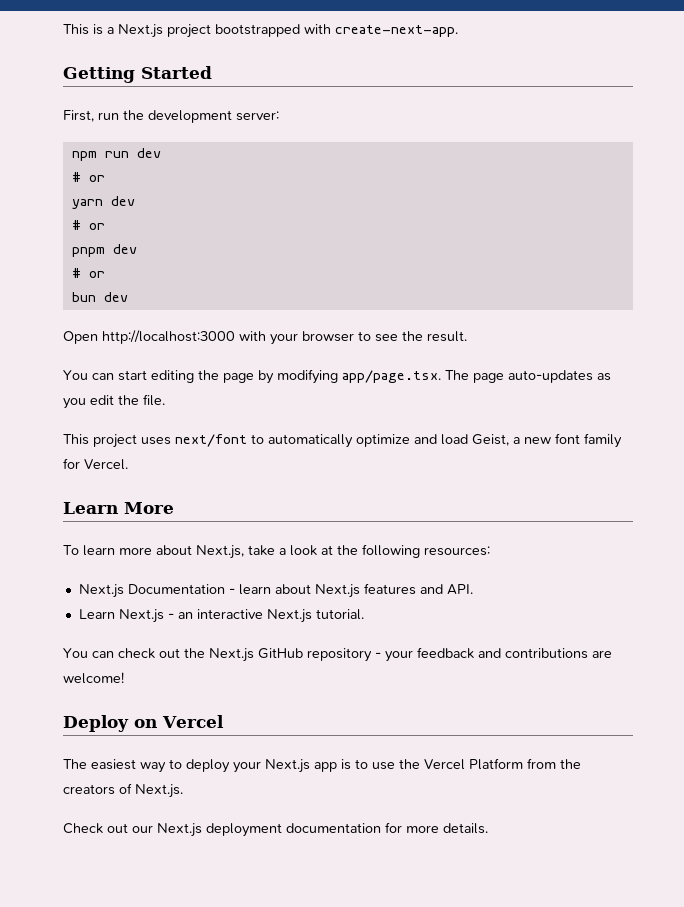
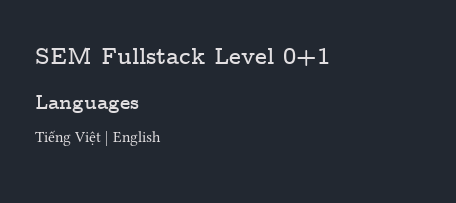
[63,24,458,38] [63,66,212,83] [63,110,279,123] [71,148,161,161] [71,172,105,182] [71,196,135,209] [71,220,105,230] [71,244,137,257] [71,268,105,278] [71,292,128,302] [63,330,467,345] [63,369,611,384] [63,394,165,409] [63,433,622,448] [63,458,128,470] [63,502,174,514] [63,544,490,559] [78,583,473,598] [78,609,364,623] [63,647,612,662] [63,672,124,684] [63,715,224,732] [63,758,581,773] [63,783,183,798] [63,822,488,837] This is a Next.js project bootstrapped with create-next-app. // Getting Started // First, run the development server: // npm run dev // # or // yarn dev // # or // pnpm dev // # or // bun dev // Open http://localhost:3000 with your browser to see the result. // You can start editing the page by modifying app/page.tsx. The page auto-updates as you edit the file. // This project uses next/font to automatically optimize and load Geist, a new font family for Vercel. // Learn More // To learn more about Next.js, take a look at the following resources: // Next.js Documentation - learn about Next.js features and API. // Learn Next.js - an interactive Next.js tutorial. // You can check out the Next.js GitHub repository - your feedback and contributions are welcome! // Deploy on Vercel // The easiest way to deploy your Next.js app is to use the Vercel Platform from the creators of Next.js. // Check out our Next.js deployment documentation for more details. -> [35,47,330,66] [35,95,139,113] [35,130,161,146] SEM Fullstack Level 0+1 // Languages // Tiếng Việt | English

